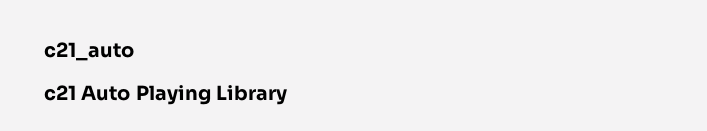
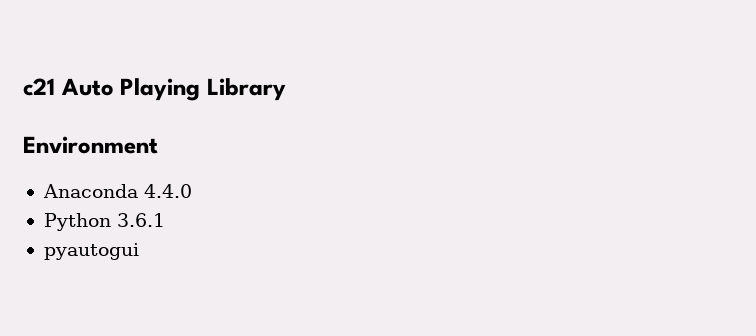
[44,42,134,61] c21_auto // -> (23, 87) none
(287, 95) none -> [23,136,158,154] [42,184,192,198] [43,213,165,231] [43,243,139,260] // Environment // Anaconda 4.4.0 // Python 3.6.1 // pyautogui

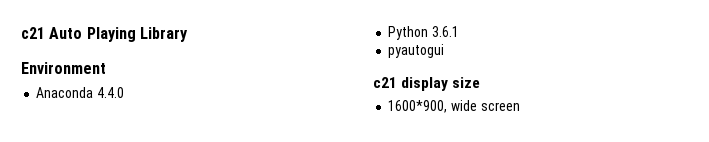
(139, 251) none -> [373,77,481,91] [388,100,520,113] // c21 display size // 1600*900, wide screen

